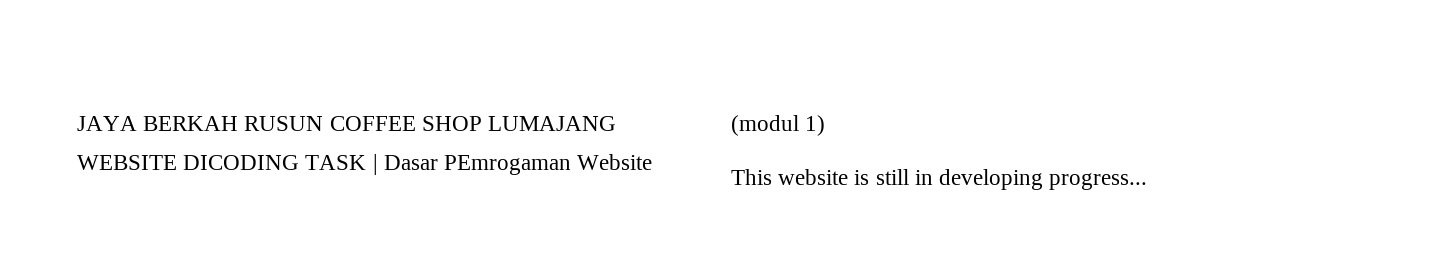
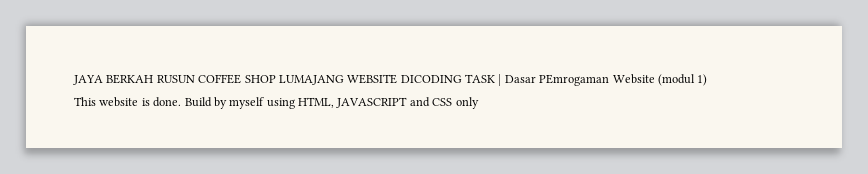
[875,169,1148,190] still in developing progress... -> [153,97,479,109] done. Build by myself using HTML, JAVASCRIPT and CSS only

